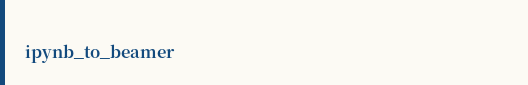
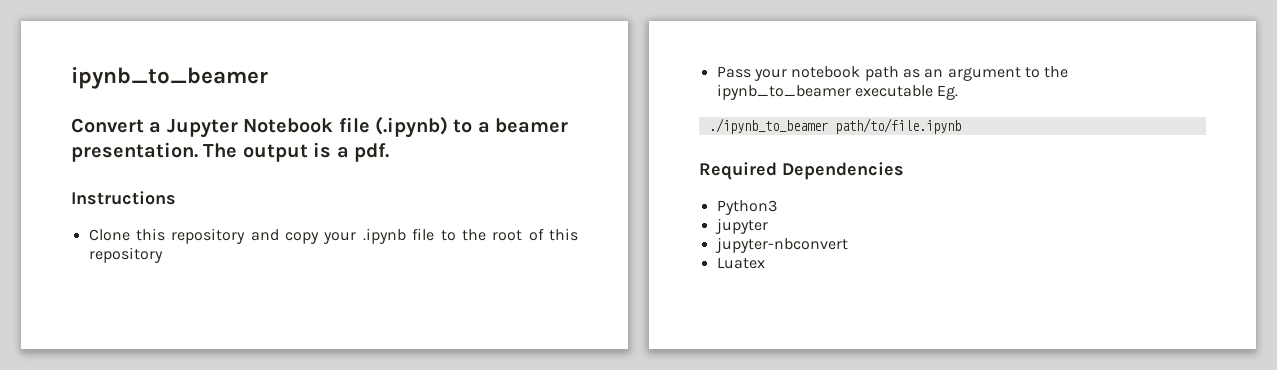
[25,44,175,63] ipynb_to_beamer -> [71,67,268,89] [71,116,569,138] [71,142,389,162] [71,191,176,205] [88,228,579,244] [88,247,163,263] [716,66,1069,81] [716,84,959,100] [708,118,961,134] [699,162,904,180] [716,200,777,215] [714,218,768,234] [714,237,848,253] [716,257,765,269] ipynb_to_beamer // Convert a Jupyter Notebook file (.ipynb) to a beamer presentation. The output is a pdf. // Instructions // Clone this repository and copy your .ipynb file to the root of this repository // Pass your notebook path as an argument to the ipynb_to_beamer executable Eg. // ./ipynb_to_beamer path/to/file.ipynb // Required Dependencies // Python3 // jupyter // jupyter-nbconvert // Luatex

